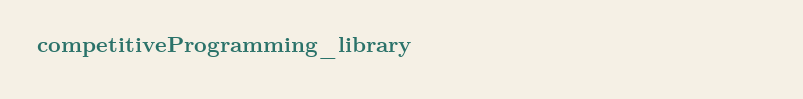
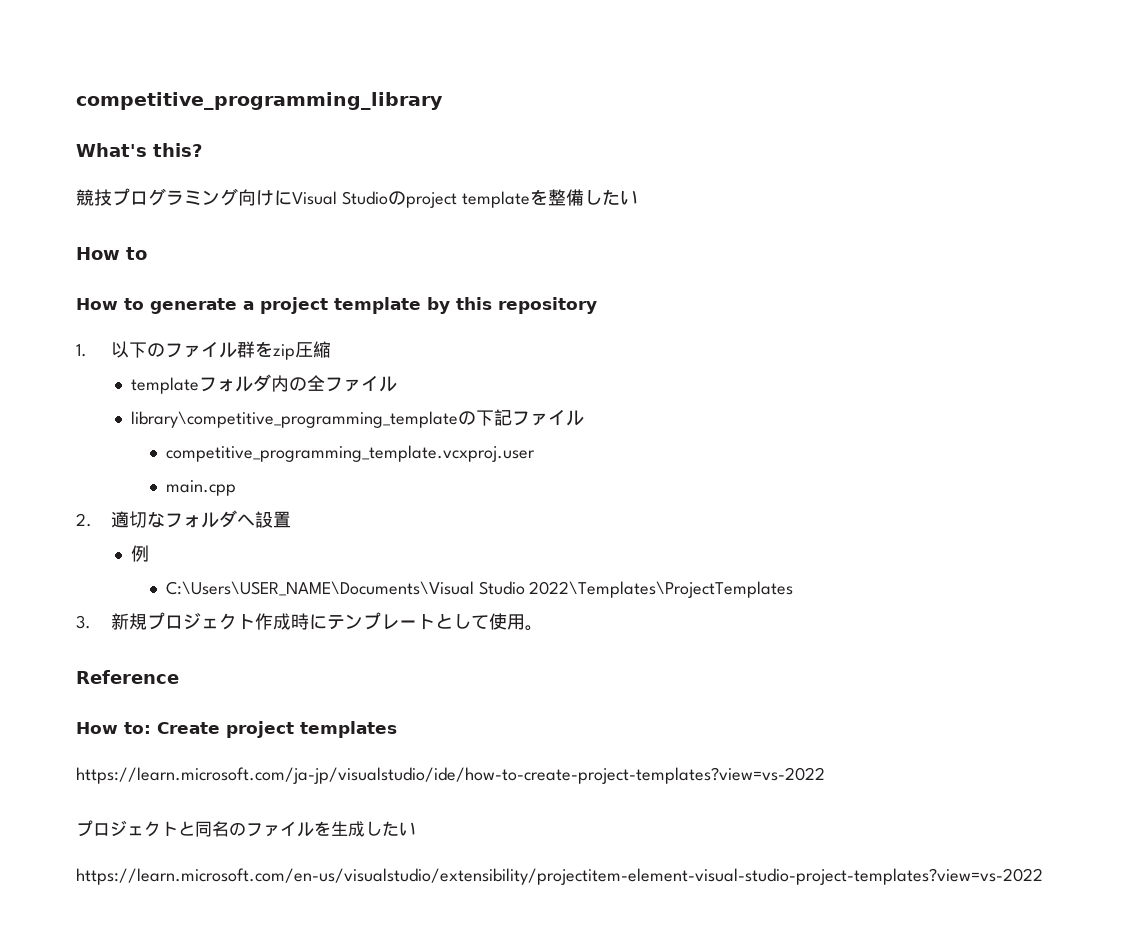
[37,37,411,59] competitiveProgramming_library -> [76,92,443,110] [76,143,202,157] [76,188,638,208] [76,247,147,260] [76,297,597,314] [76,341,331,360] [130,374,397,394] [130,409,584,428] [165,445,535,462] [165,480,236,496] [76,510,291,528] [130,545,149,562] [165,581,794,598] [76,612,543,631] [76,670,179,684] [76,721,397,738] [76,767,825,784] [76,820,416,837] [76,868,1043,885] competitive_programming_library // What's this? // 競技プログラミング向けにVisual Studioのproject templateを整備したい // How to // How to generate a project template by this repository // 1.以下のファイル群をzip圧縮 // templateフォルダ内の全ファイル // library\competitive_programming_templateの下記ファイル // competitive_programming_template.vcxproj.user // main.cpp // 2.適切なフォルダへ設置 // 例 // C:\Users\USER_NAME\Documents\Visual Studio 2022\Templates\ProjectTemplates // 3.新規プロジェクト作成時にテンプレートとして使用。 // Reference // How to: Create project templates // https://learn.microsoft.com/ja-jp/visualstudio/ide/how-to-create-project-templates?view=vs-2022 // プロジェクトと同名のファイルを生成したい // https://learn.microsoft.com/en-us/visualstudio/extensibility/projectitem-element-visual-studio-project-templates?view=vs-2022

